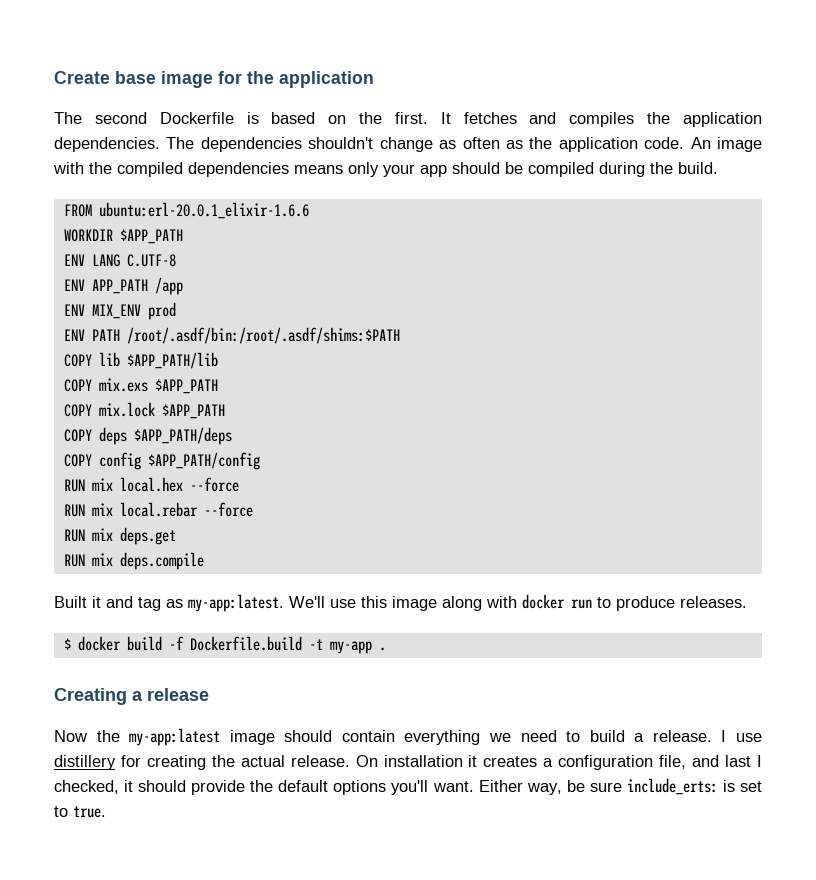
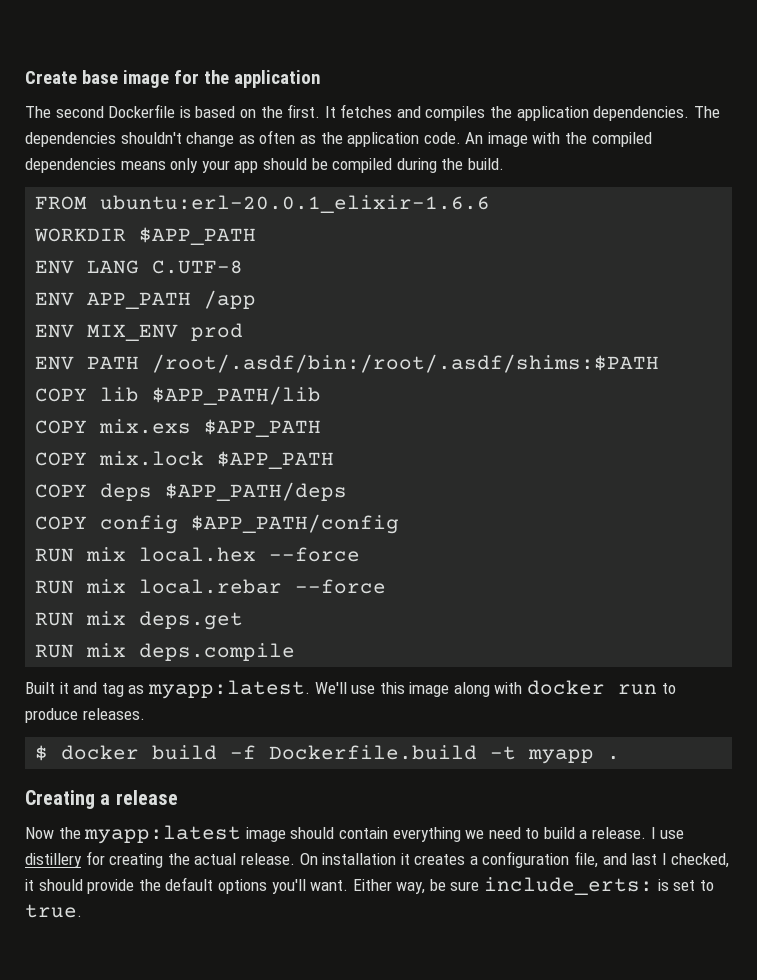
[188,594,284,612] my-app:latest. -> [147,680,310,699] myapp:latest.
[329,641,372,654] my-app -> [528,749,595,764] myapp
[129,728,221,746] my-app:latest -> [84,825,242,844] myapp:latest

